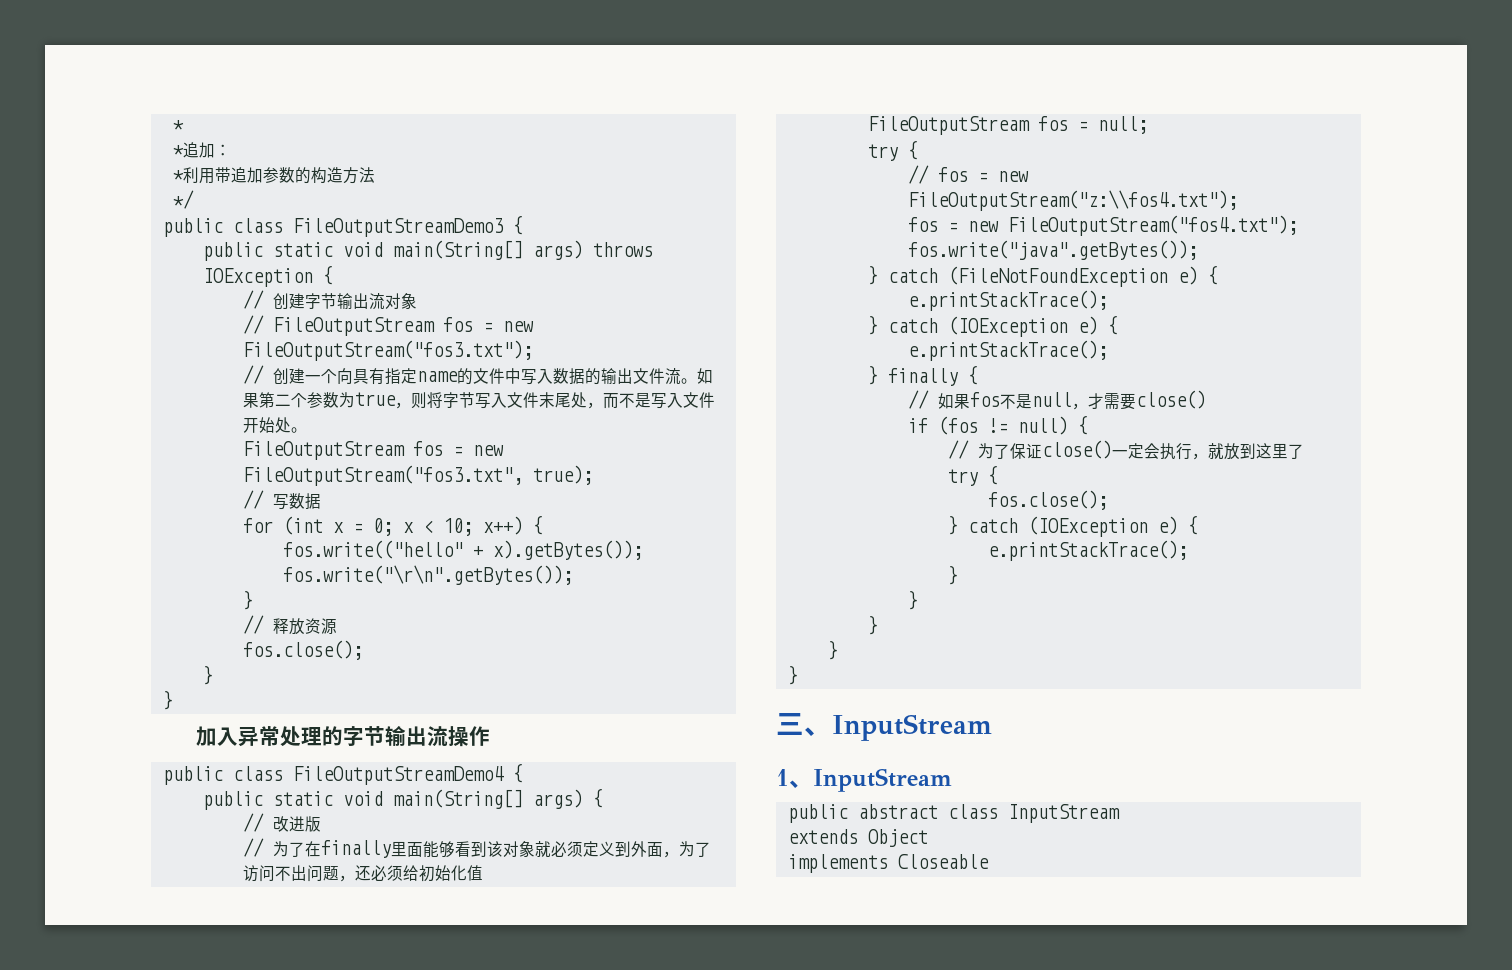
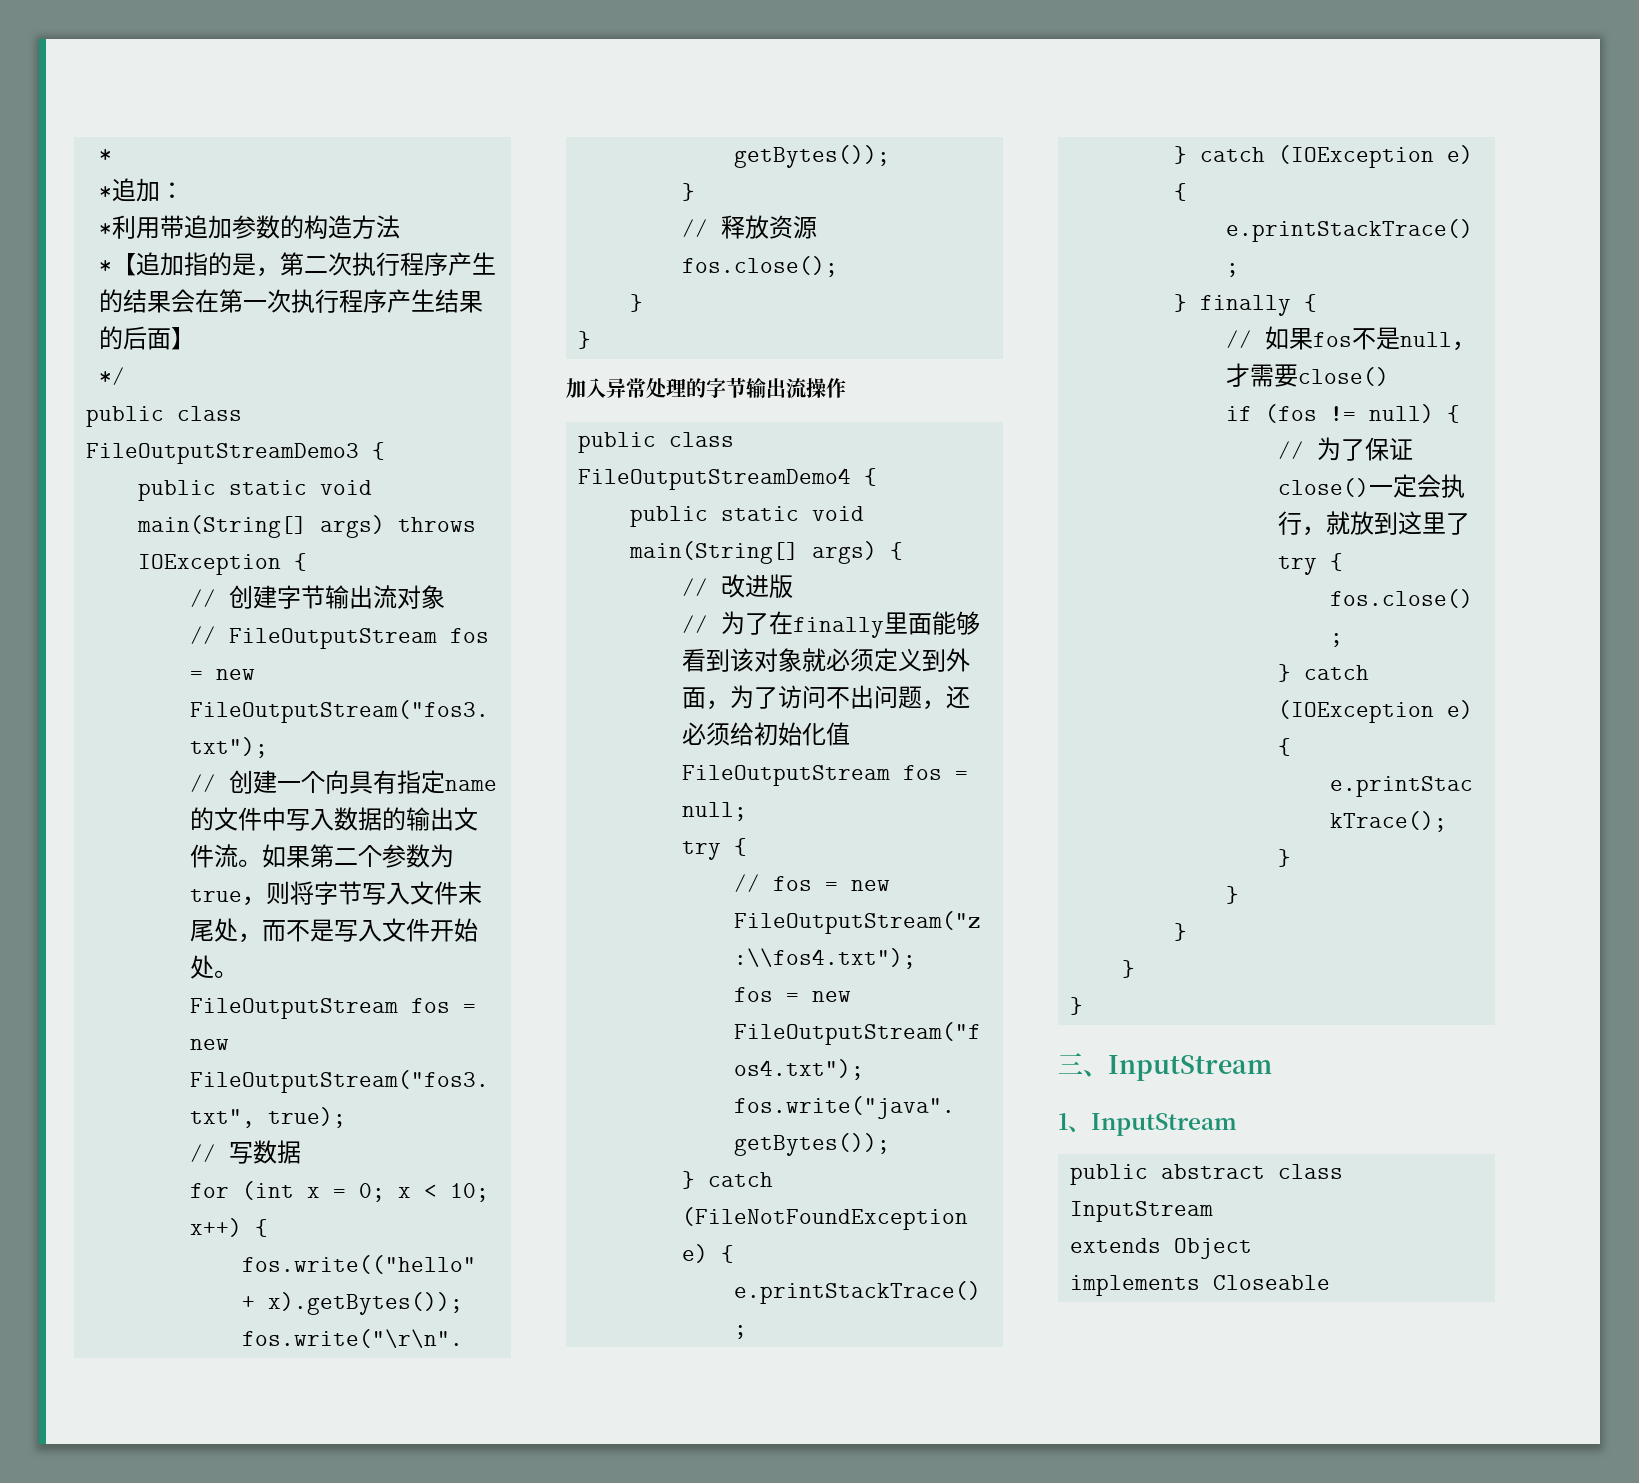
(376, 175) none -> [99,252,496,277] [99,289,483,313] [99,326,195,350] // *【追加指的是，第二次执行程序产生的结果会在第一次执行程序产生结果的后面】

